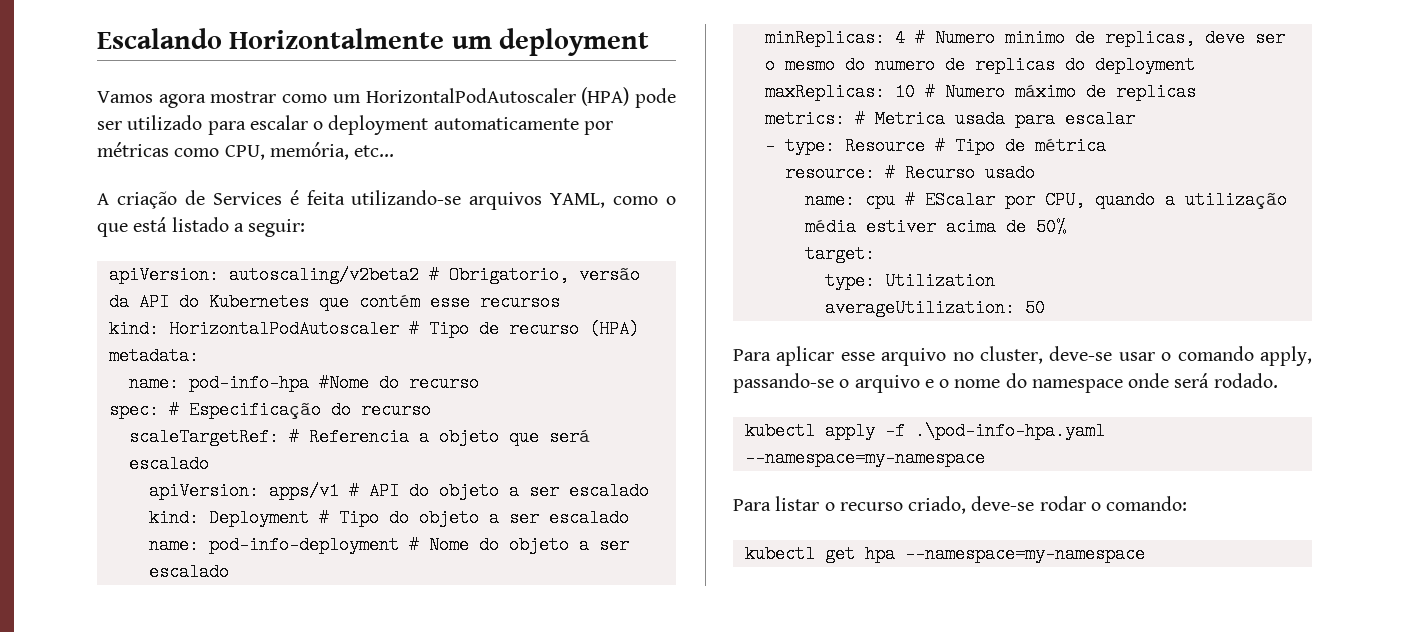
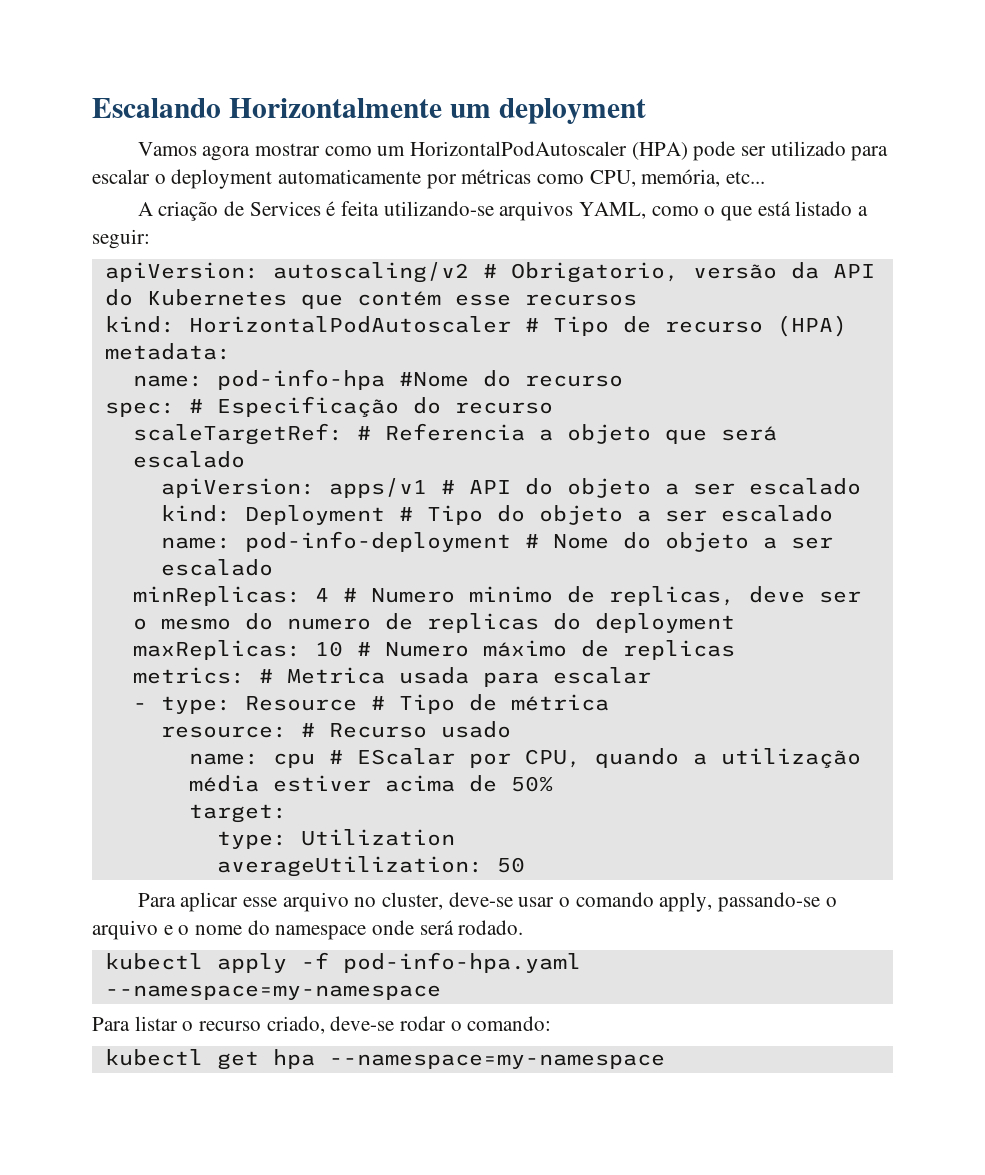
[228,266,419,284] autoscaling/v2beta2 -> [272,262,469,283] autoscaling/v2
[914,422,1105,440] .\pod-info-hpa.yaml -> [342,952,581,973] pod-info-hpa.yaml

